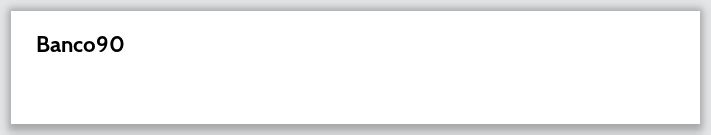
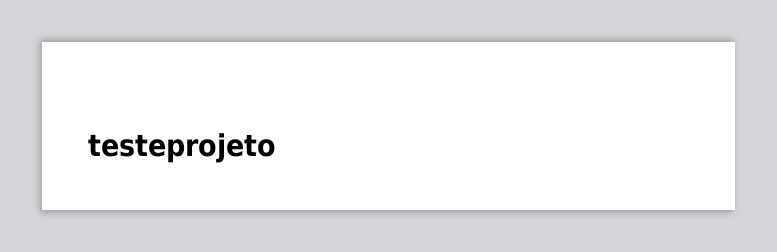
[36,36,125,52] Banco90 -> [88,133,276,163] testeprojeto

